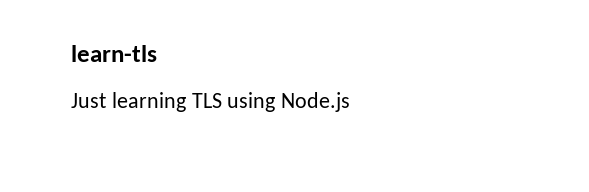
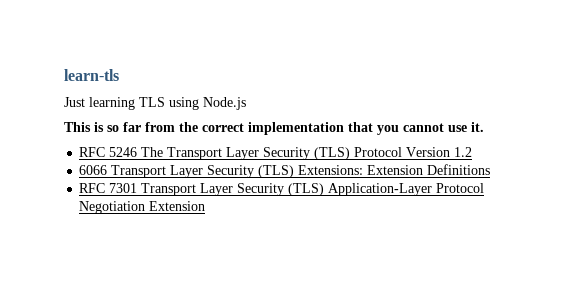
(351, 102) none -> [64,122,484,135] [79,147,473,160] [79,164,491,178] [79,183,485,196] [79,201,206,214] // This is so far from the correct implementation that you cannot use it. // RFC 5246 The Transport Layer Security (TLS) Protocol Version 1.2 // 6066 Transport Layer Security (TLS) Extensions: Extension Definitions // RFC 7301 Transport Layer Security (TLS) Application-Layer Protocol Negotiation Extension

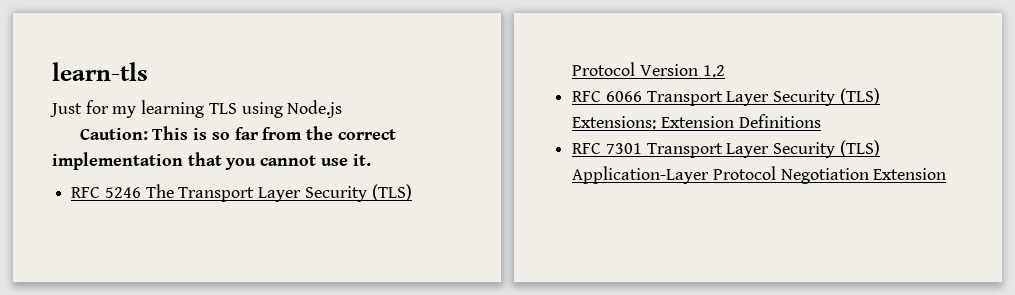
(85, 102) none -> [85,100,137,118] for my
(246, 103) none -> [79,128,148,140] Caution:
(473, 152) none -> [572,91,602,102] RFC

